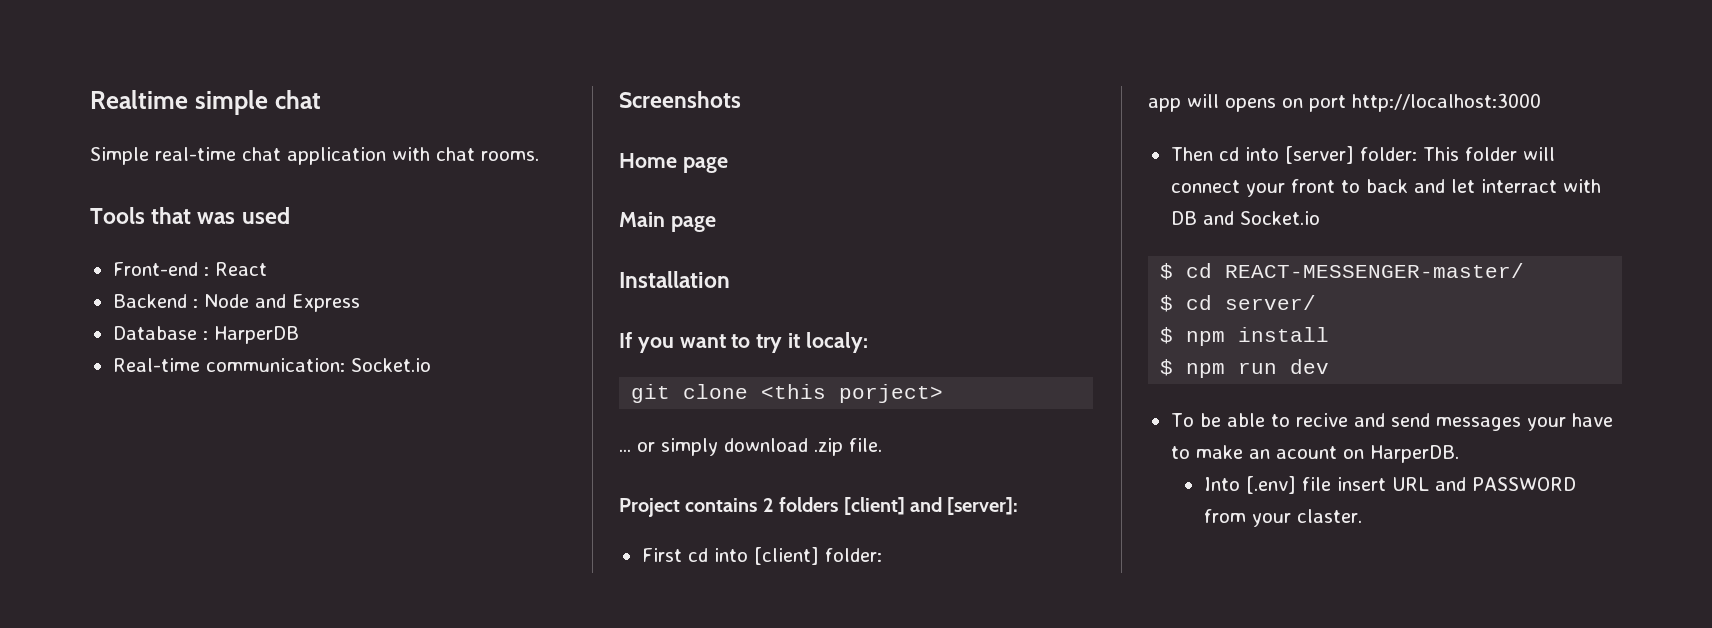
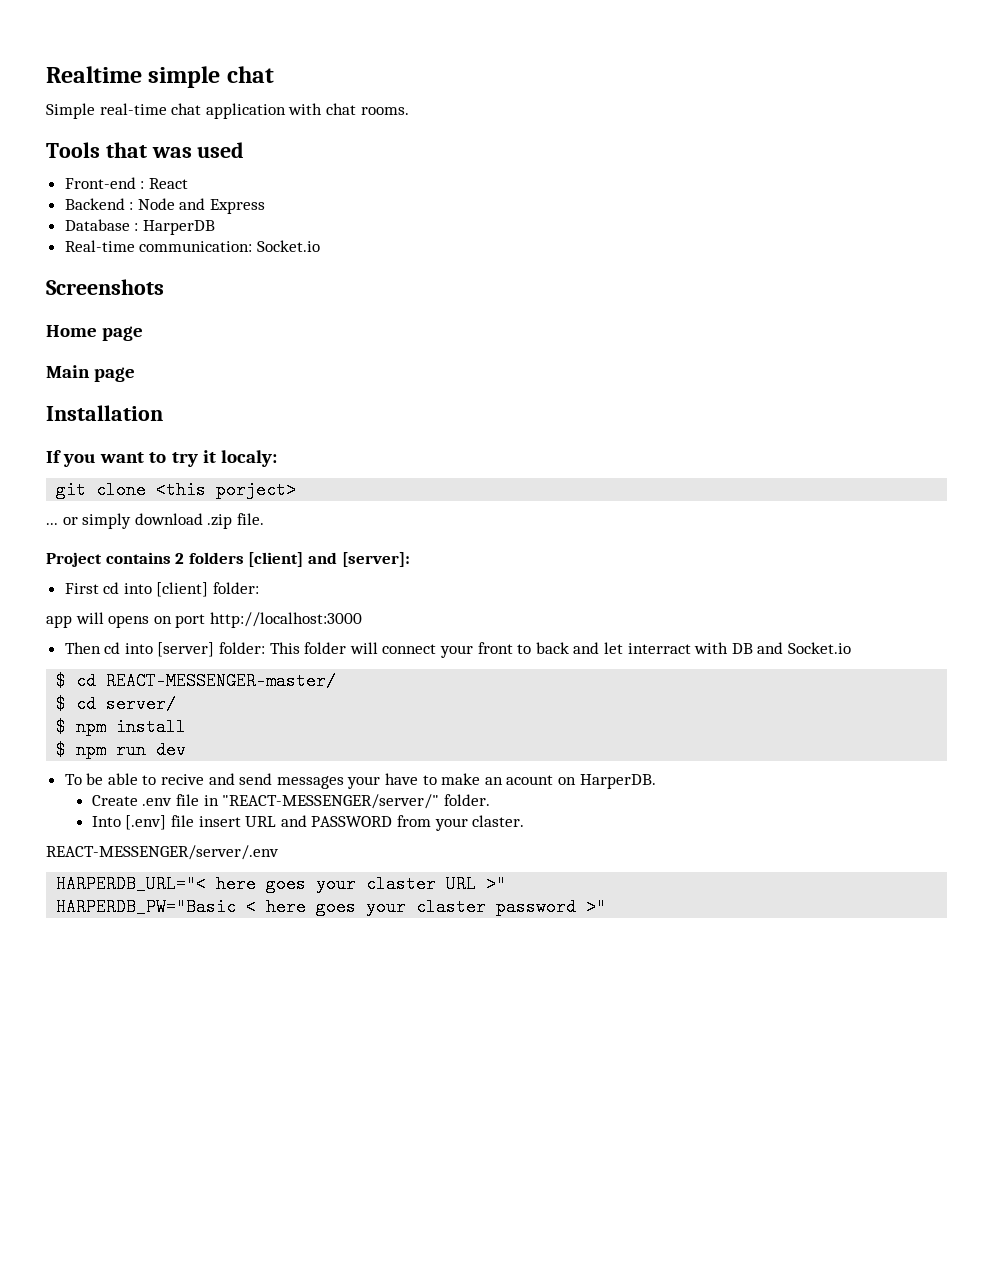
(1459, 454) none -> [91,794,490,809] // Create .env file in "REACT-MESSENGER/server/" folder.
(1362, 516) none -> [46,845,279,860] [56,875,507,893] [56,898,607,916] // REACT-MESSENGER/server/.env // HARPERDB_URL="< here goes your claster URL >" // HARPERDB_PW="Basic < here goes your claster password >"

